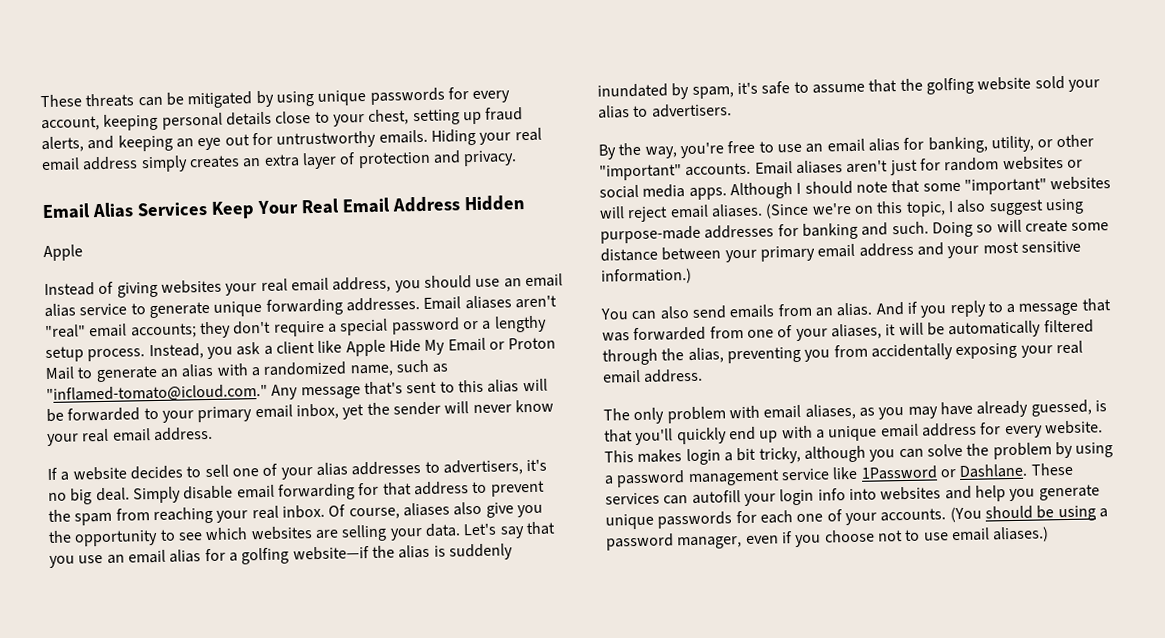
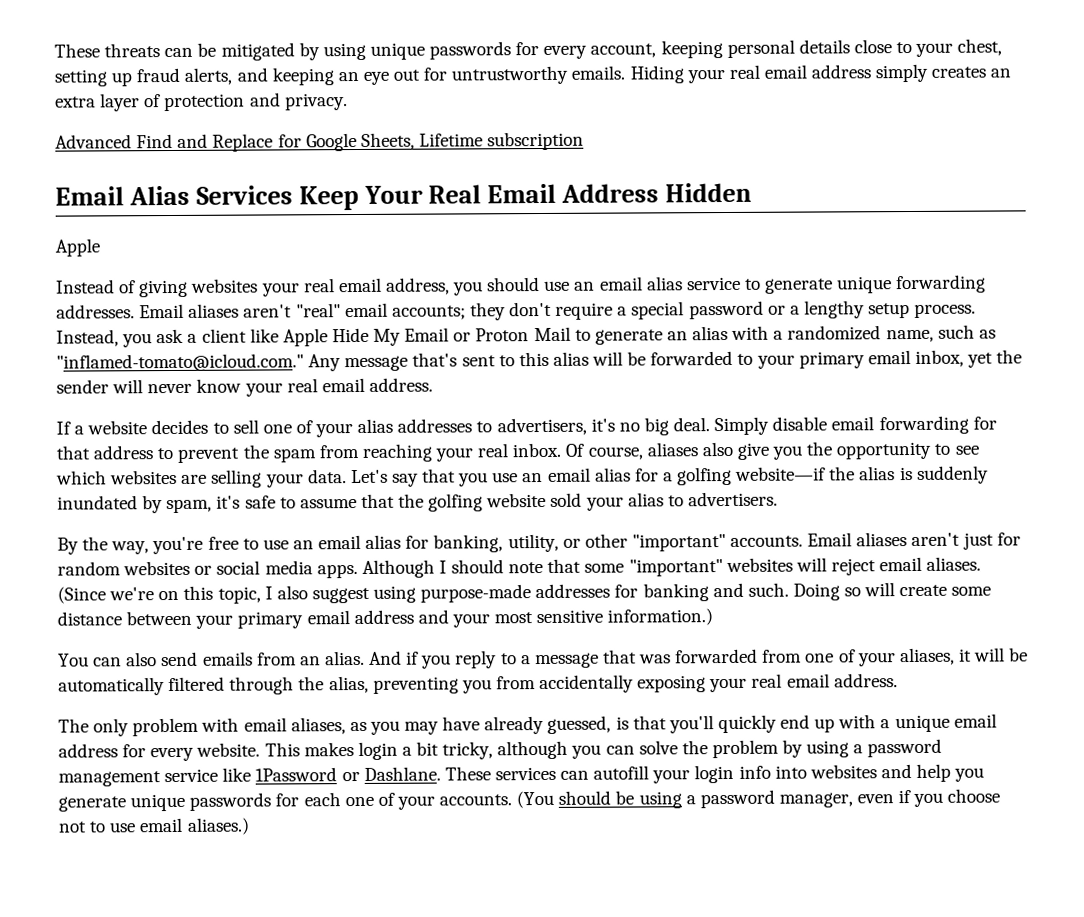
(518, 158) none -> [55,131,585,152] // Advanced Find and Replace for Google Sheets, Lifetime subscription

